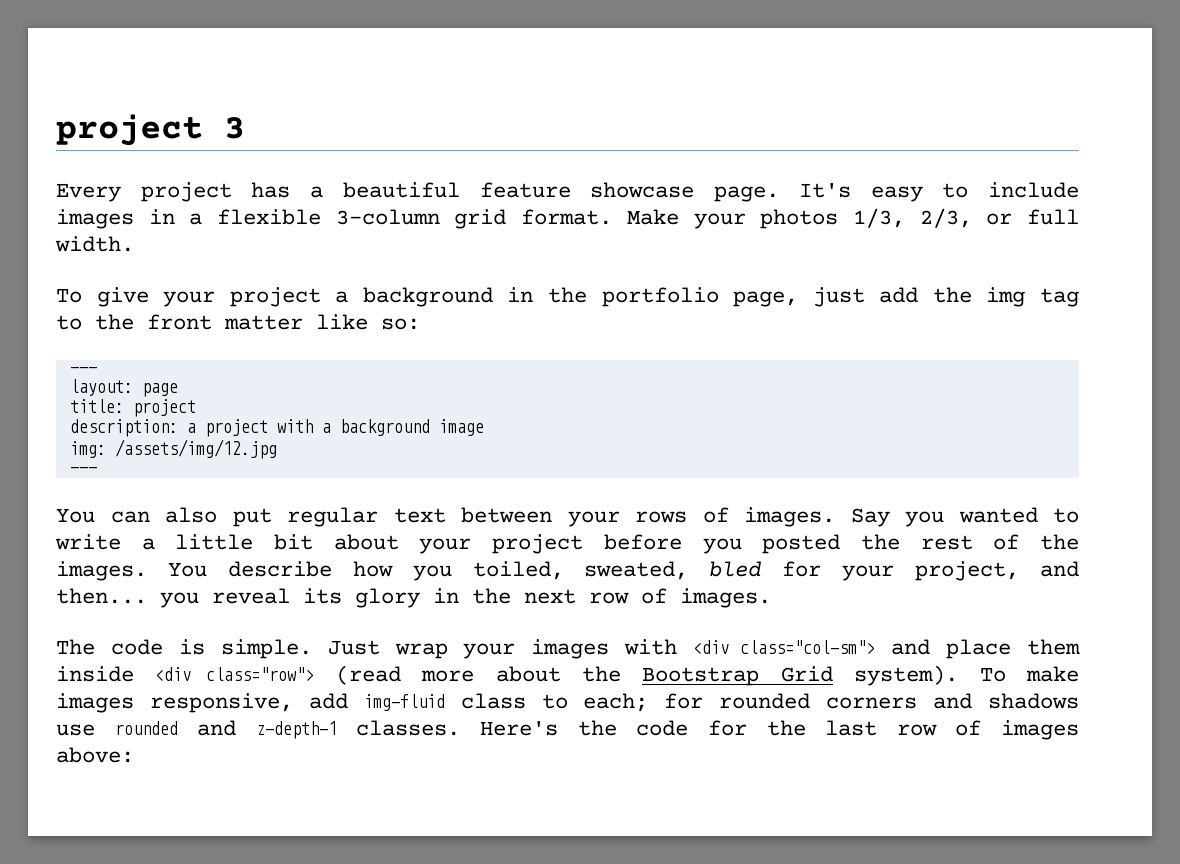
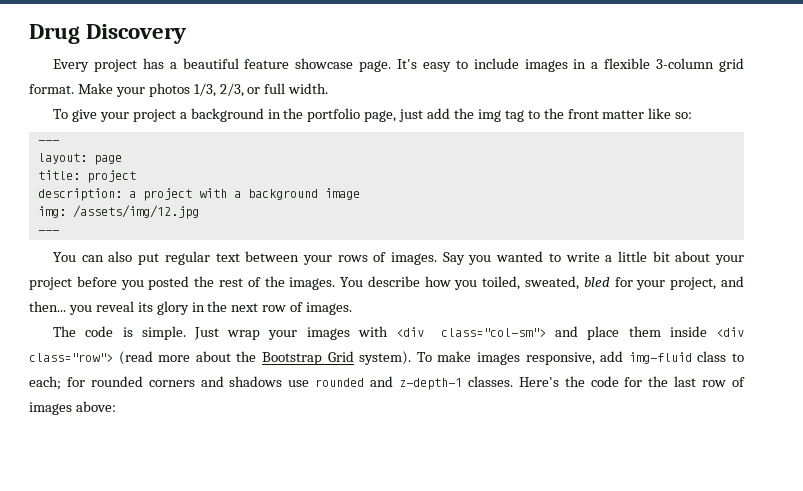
[56,114,245,146] project 3 -> [29,24,187,44] Drug Discovery

